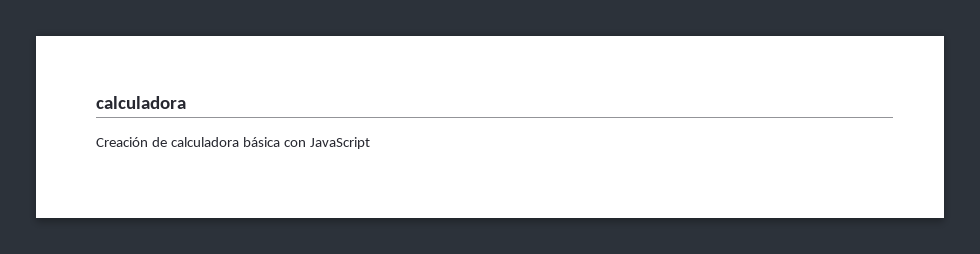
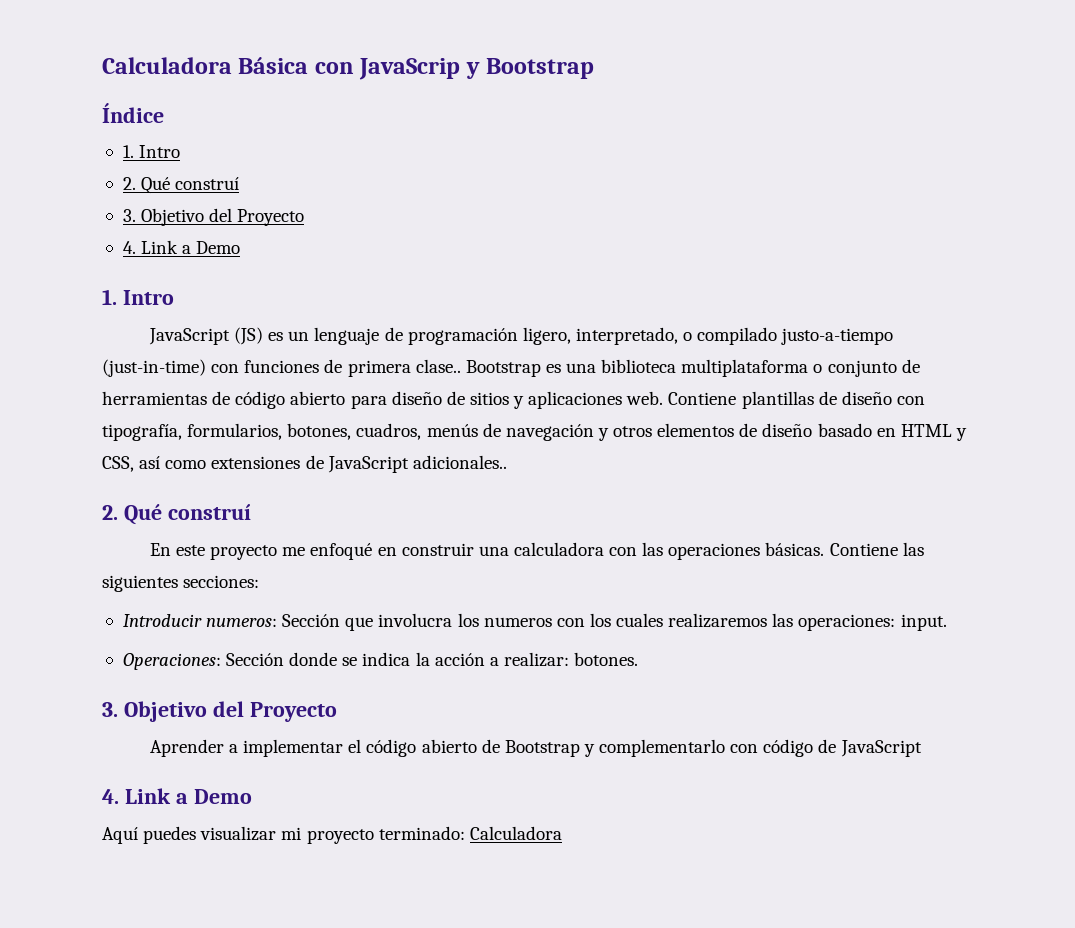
[96,96,186,109] [96,137,370,149] calculadora // Creación de calculadora básica con JavaScript -> [102,57,595,80] [102,103,164,123] [122,145,181,158] [122,177,240,194] [122,208,305,226] [122,240,241,254] [102,289,174,305] [148,327,894,345] [102,359,920,377] [102,391,925,409] [102,423,967,441] [102,455,507,473] [102,504,251,525] [149,542,924,560] [102,575,260,592] [122,613,947,631] [122,652,639,670] [102,701,337,722] [149,739,922,757] [102,788,252,804] [102,826,562,844] Calculadora Básica con JavaScrip y Bootstrap // Índice // 1. Intro // 2. Qué construí // 3. Objetivo del Proyecto // 4. Link a Demo // 1. Intro // JavaScript (JS) es un lenguaje de programación ligero, interpretado, o compilado justo-a-tiempo (just-in-time) con funciones de primera clase.. Bootstrap es una biblioteca multiplataforma o conjunto de herramientas de código abierto para diseño de sitios y aplicaciones web. Contiene plantillas de diseño con tipografía, formularios, botones, cuadros, menús de navegación y otros elementos de diseño basado en HTML y CSS, así como extensiones de JavaScript adicionales.. // 2. Qué construí // En este proyecto me enfoqué en construir una calculadora con las operaciones básicas. Contiene las siguientes secciones: // Introducir numeros: Sección que involucra los numeros con los cuales realizaremos las operaciones: input. // Operaciones: Sección donde se indica la acción a realizar: botones. // 3. Objetivo del Proyecto // Aprender a implementar el código abierto de Bootstrap y complementarlo con código de JavaScript // 4. Link a Demo // Aquí puedes visualizar mi proyecto terminado: Calculadora

